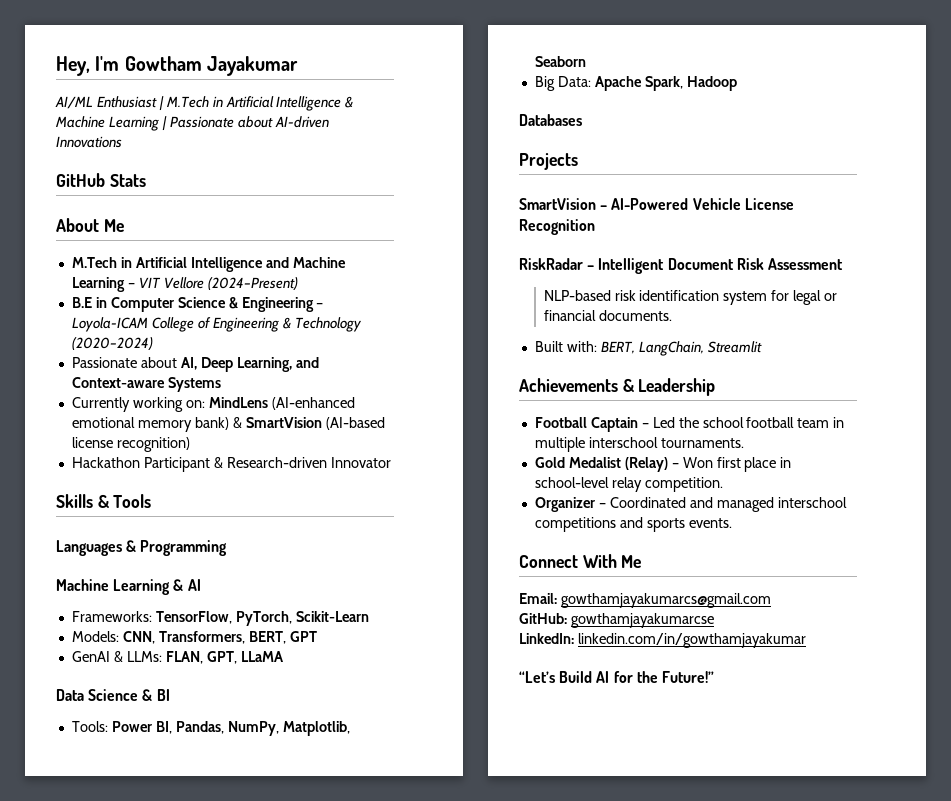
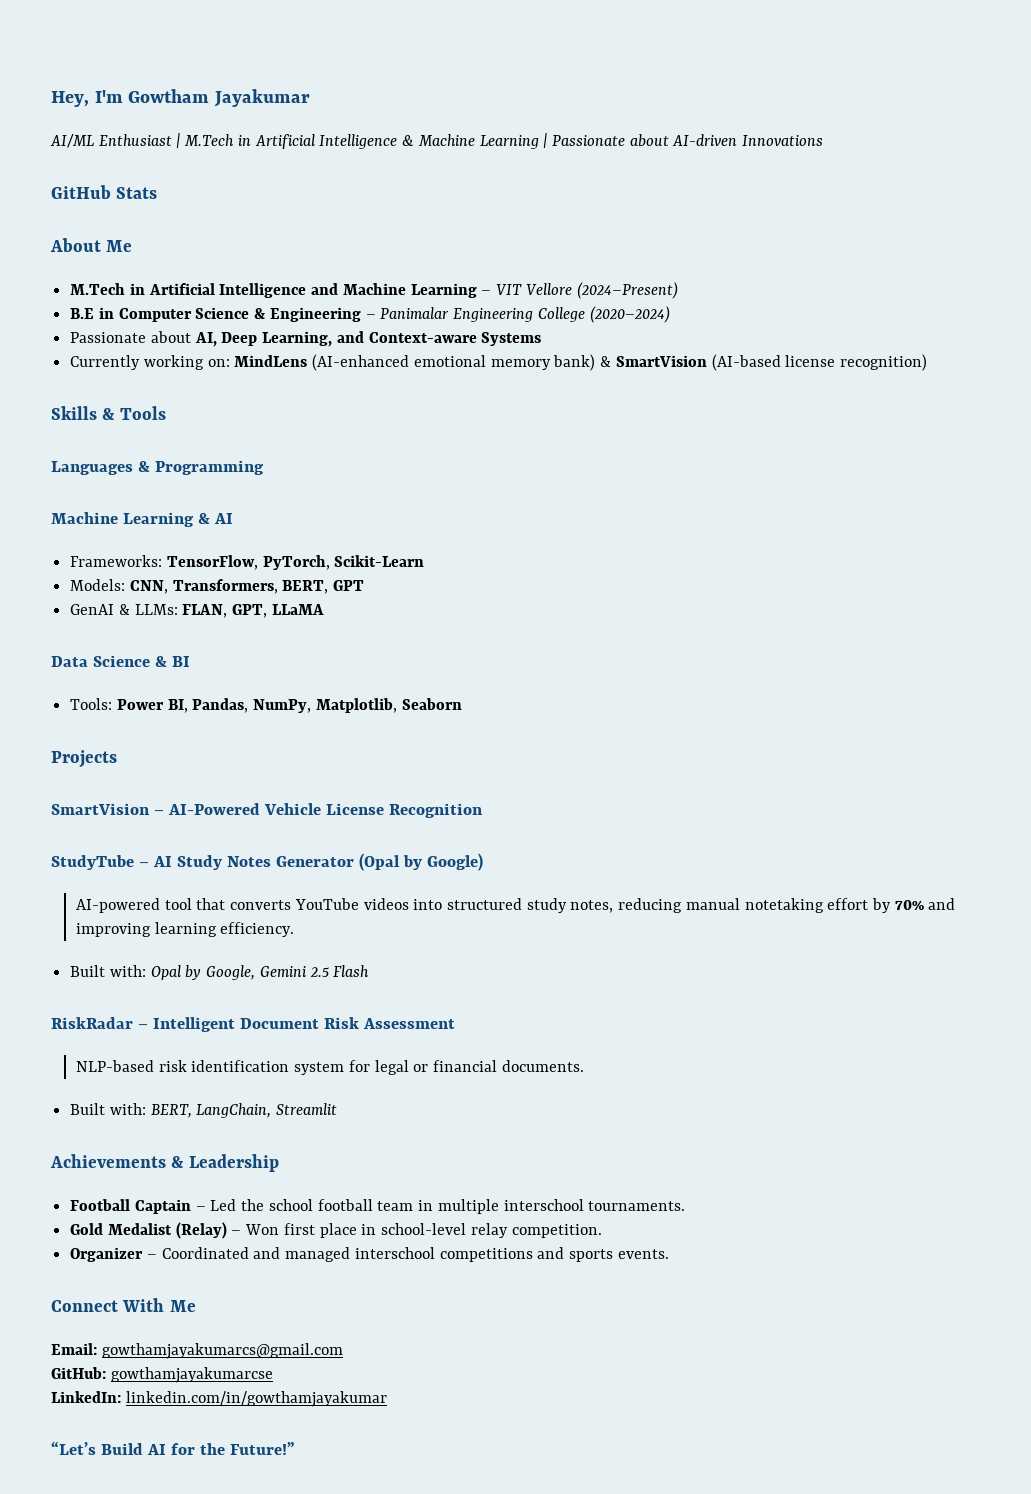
[71,317,362,332] Loyola-ICAM College of Engineering & Technology -> [380,307,585,322] Panimalar Engineering College
[71,457,391,472] // Hackathon Participant & Research-driven Innovator -> (927, 362) none
[534,76,737,91] [519,114,582,126] // Big Data: Apache Spark, Hadoop // Databases -> (462, 704) none
(595, 227) none -> [51,853,483,871] [75,898,956,913] [75,922,295,937] [70,965,370,980] // StudyTube – AI Study Notes Generator (Opal by Google) // AI-powered tool that converts YouTube videos into structured study notes, reducing manual notetaking effort by 70% and improving learning efficiency. // Built with: Opal by Google, Gemini 2.5 Flash

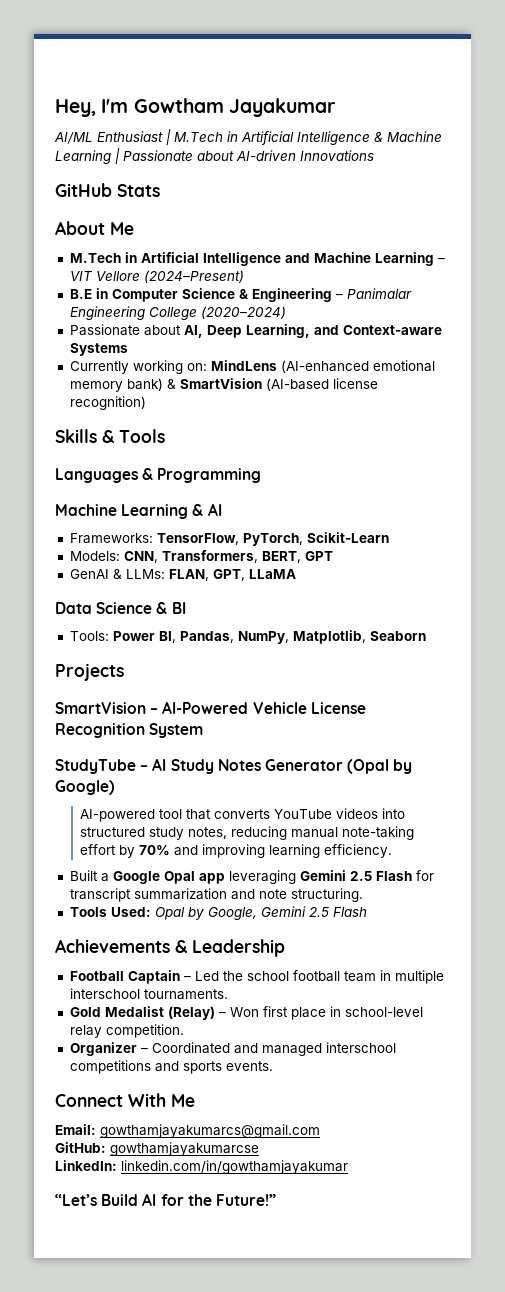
(483, 810) none -> [149,723,204,738] System
[744,898,824,913] notetaking -> [342,826,415,840] note-taking
[109,965,146,977] with: -> [100,870,434,884] [69,888,363,902] [69,907,151,917] a Google Opal app leveraging Gemini 2.5 Flash for transcript summarization and note structuring. // Tools Used:
[51,1017,455,1032] [75,1060,584,1075] [70,1103,338,1118] // RiskRadar – Intelligent Document Risk Assessment // NLP-based risk identification system for legal or financial documents. // Built with: BERT, LangChain, Streamlit -> (367, 912) none

